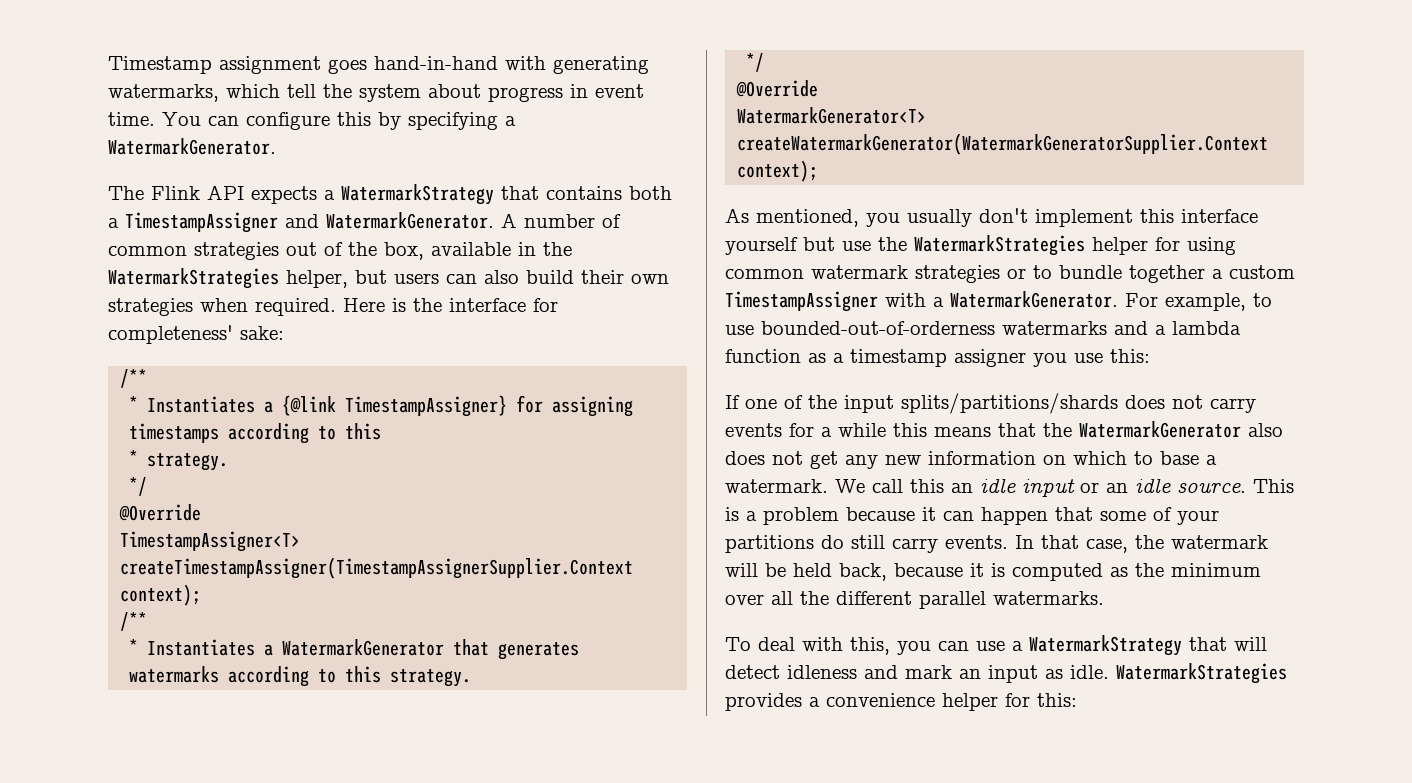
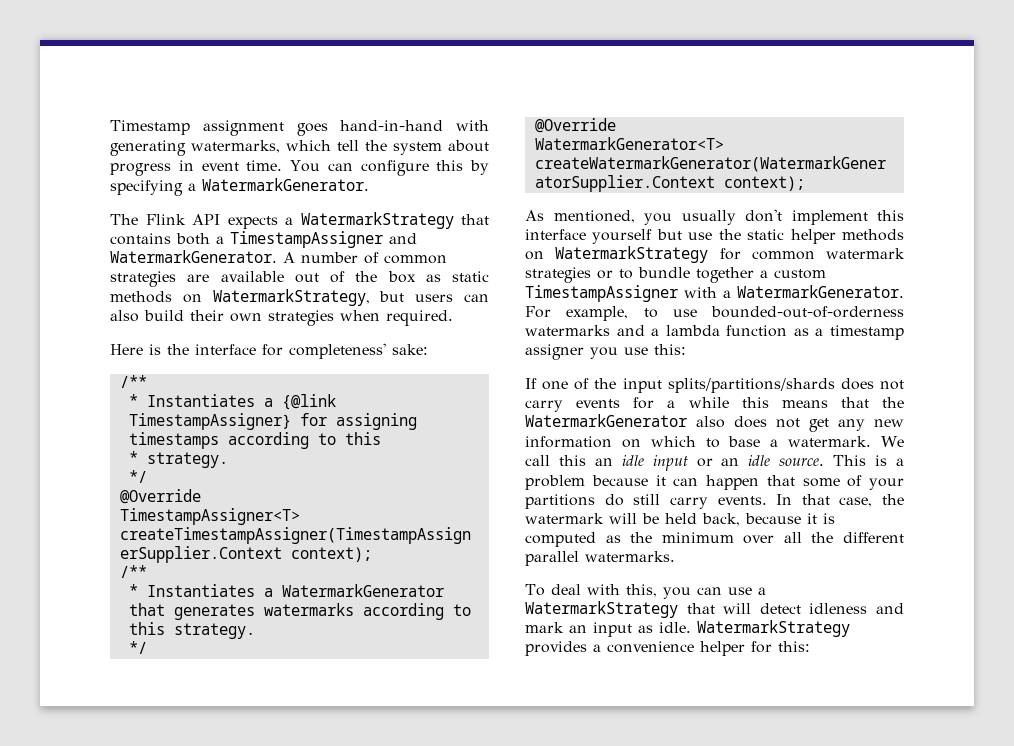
(279, 251) none -> [187,271,284,282] are available
[384,242,572,260] [108,268,348,289] box, available in the WatermarkStrategies helper, -> [387,271,489,283] [110,289,370,306] box as static methods on WatermarkStrategy,
(336, 307) none -> (453, 318) //
[914,235,1236,256] WatermarkStrategies helper for using -> [747,229,904,244] [525,246,741,263] static helper methods on WatermarkStrategy for
[1116,663,1287,684] WatermarkStrategies -> [697,620,850,637] WatermarkStrategy

